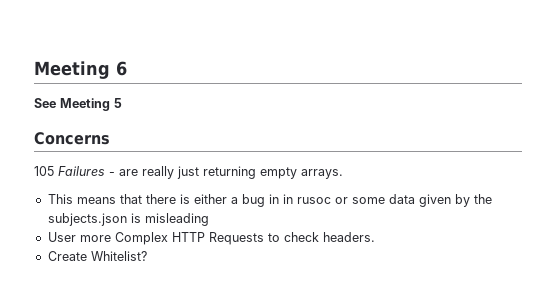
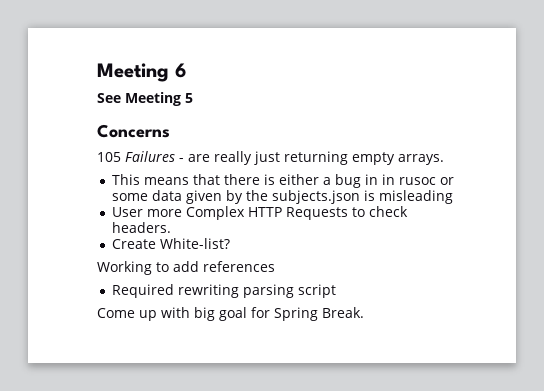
[90,251,147,261] Whitelist? -> [159,238,230,249] [97,261,275,275] [111,284,336,298] [97,307,364,321] White-list? // Working to add references // Required rewriting parsing script // Come up with big goal for Spring Break.

